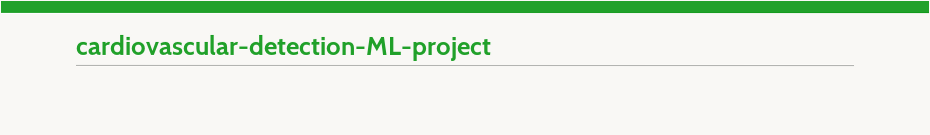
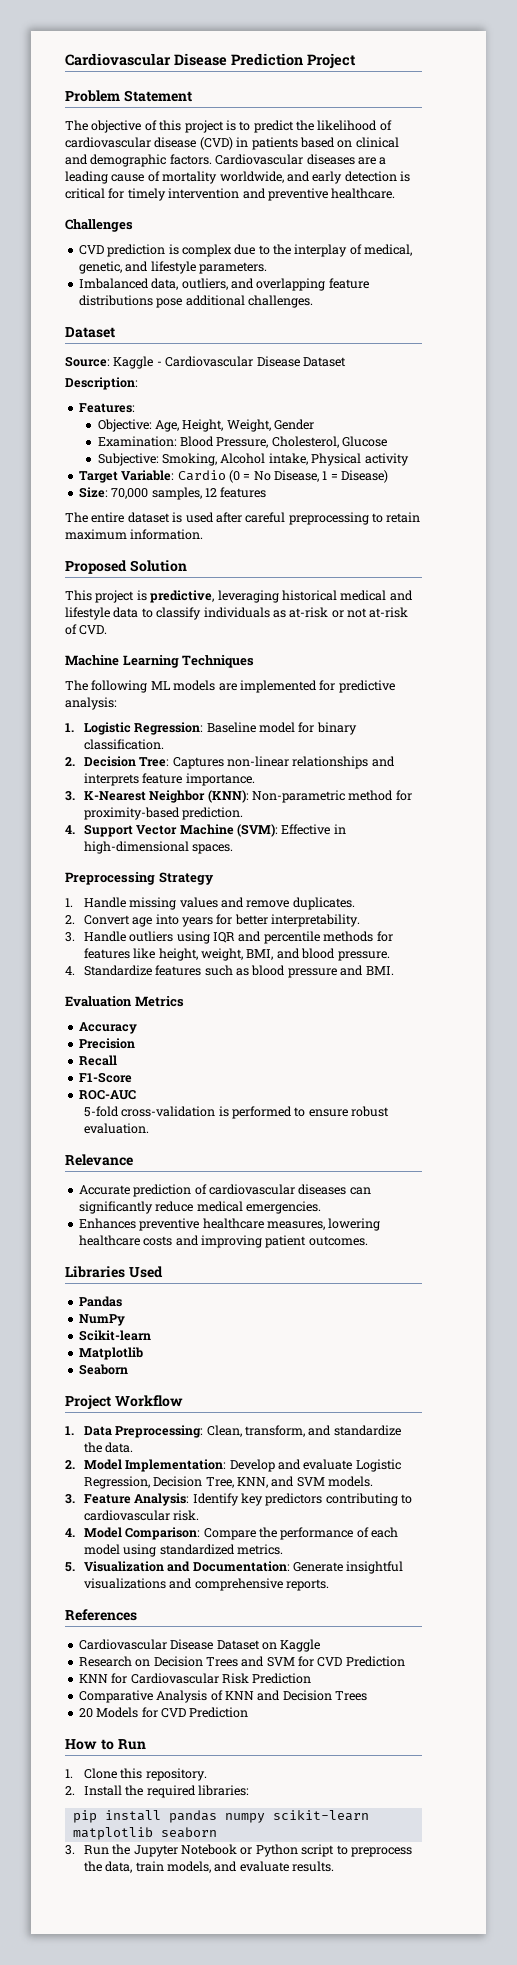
[76,34,492,62] cardiovascular-detection-ML-project -> [65,53,356,69] [65,90,192,102] [65,120,392,133] [65,137,399,150] [65,154,387,167] [65,171,410,184] [65,188,396,201] [65,219,133,232] [78,244,413,257] [78,261,267,274] [78,278,369,291] [78,295,313,308] [65,327,115,338] [65,356,346,369] [65,377,138,390] [78,403,135,413] [97,419,315,432] [97,436,388,448] [97,453,409,466] [78,470,389,483] [78,487,267,500] [65,512,421,525] [65,529,204,540] [65,560,187,574] [65,590,413,603] [65,607,409,620] [65,624,108,635] [65,655,255,668] [65,680,395,693] [65,697,117,710] [65,722,357,735] [83,739,164,750] [65,756,395,769] [83,773,255,786] [65,790,412,803] [83,807,244,820] [65,824,346,837] [83,841,234,854] [65,872,214,885] [65,897,355,910] [65,914,361,927] [65,931,393,944] [83,948,390,961] [65,965,394,978] [65,996,184,1007] [78,1022,137,1034] [78,1038,135,1049] [78,1055,117,1066] [78,1072,132,1083] [78,1090,136,1100] [83,1106,390,1119] [83,1123,149,1134] [65,1154,133,1166] [78,1184,371,1197] [78,1201,321,1214] [78,1218,381,1231] [78,1235,368,1248] [65,1266,163,1278] [78,1296,122,1307] [78,1314,125,1326] [78,1330,151,1341] [78,1347,143,1360] [78,1364,128,1375] [65,1395,183,1409] [65,1425,401,1438] [83,1442,134,1453] [65,1459,401,1472] [83,1476,374,1489] [65,1493,413,1506] [83,1510,200,1521] [65,1527,399,1540] [83,1544,284,1557] [65,1561,404,1574] [83,1578,330,1591] [65,1609,137,1621] [78,1639,321,1652] [78,1656,405,1667] [78,1673,312,1684] [78,1690,367,1703] [78,1707,249,1718] [65,1739,146,1750] [65,1768,207,1781] [65,1785,250,1798] [72,1810,369,1823] [72,1827,217,1840] [65,1844,412,1857] [83,1861,335,1873] Cardiovascular Disease Prediction Project // Problem Statement // The objective of this project is to predict the likelihood of cardiovascular disease (CVD) in patients based on clinical and demographic factors. Cardiovascular diseases are a leading cause of mortality worldwide, and early detection is critical for timely intervention and preventive healthcare. // Challenges // CVD prediction is complex due to the interplay of medical, genetic, and lifestyle parameters. // Imbalanced data, outliers, and overlapping feature distributions pose additional challenges. // Dataset // Source: Kaggle - Cardiovascular Disease Dataset // Description: // Features: // Objective: Age, Height, Weight, Gender // Examination: Blood Pressure, Cholesterol, Glucose // Subjective: Smoking, Alcohol intake, Physical activity // Target Variable: Cardio (0 = No Disease, 1 = Disease) // Size: 70,000 samples, 12 features // The entire dataset is used after careful preprocessing to retain maximum information. // Proposed Solution // This project is predictive, leveraging historical medical and lifestyle data to classify individuals as at-risk or not at-risk of CVD. // Machine Learning Techniques // The following ML models are implemented for predictive analysis: // 1. Logistic Regression: Baseline model for binary classification. // 2. Decision Tree: Captures non-linear relationships and interprets feature importance. // 3. K-Nearest Neighbor (KNN): Non-parametric method for proximity-based prediction. // 4. Support Vector Machine (SVM): Effective in high-dimensional spaces. // Preprocessing Strategy // 1. Handle missing values and remove duplicates. // 2. Convert age into years for better interpretability. // 3. Handle outliers using IQR and percentile methods for features like height, weight, BMI, and blood pressure. // 4. Standardize features such as blood pressure and BMI. // Evaluation Metrics // Accuracy // Precision // Recall // F1-Score // ROC-AUC // 5-fold cross-validation is performed to ensure robust evaluation. // Relevance // Accurate prediction of cardiovascular diseases can significantly reduce medical emergencies. // Enhances preventive healthcare measures, lowering healthcare costs and improving patient outcomes. // Libraries Used // Pandas // NumPy // Scikit-learn // Matplotlib // Seaborn // Project Workflow // 1. Data Preprocessing: Clean, transform, and standardize the data. // 2. Model Implementation: Develop and evaluate Logistic Regression, Decision Tree, KNN, and SVM models. // 3. Feature Analysis: Identify key predictors contributing to cardiovascular risk. // 4. Model Comparison: Compare the performance of each model using standardized metrics. // 5. Visualization and Documentation: Generate insightful visualizations and comprehensive reports. // References // Cardiovascular Disease Dataset on Kaggle // Research on Decision Trees and SVM for CVD Prediction // KNN for Cardiovascular Risk Prediction // Comparative Analysis of KNN and Decision Trees // 20 Models for CVD Prediction // How to Run // 1. Clone this repository. // 2. Install the required libraries: // pip install pandas numpy scikit-learn matplotlib seaborn // 3. Run the Jupyter Notebook or Python script to preprocess the data, train models, and evaluate results.

